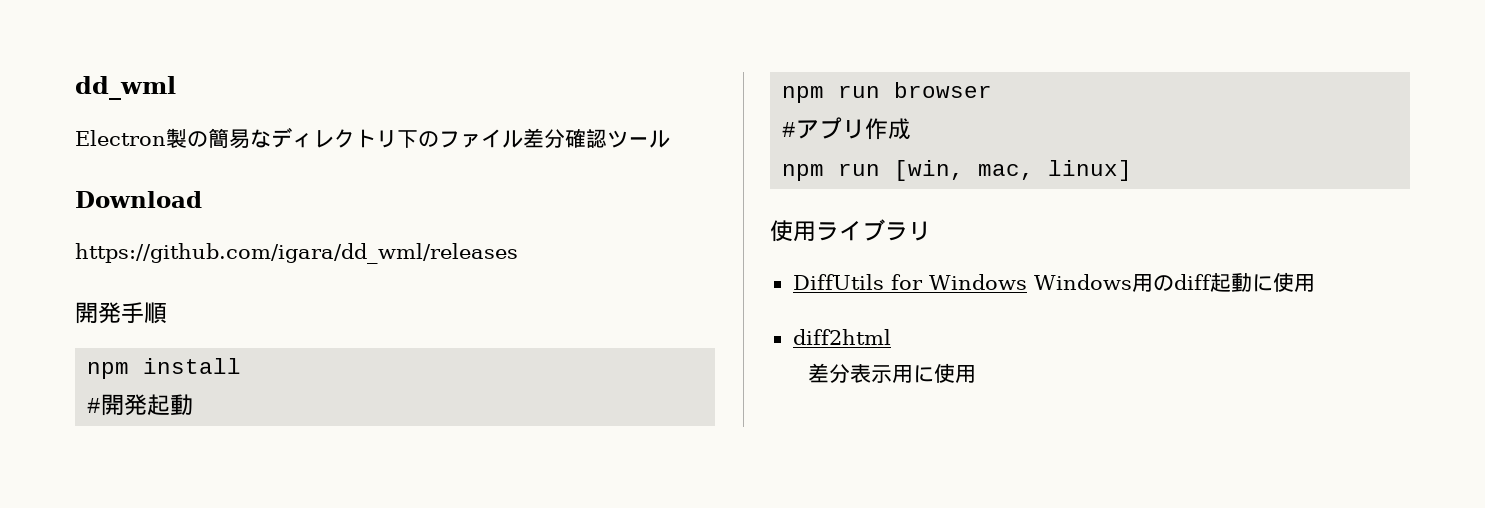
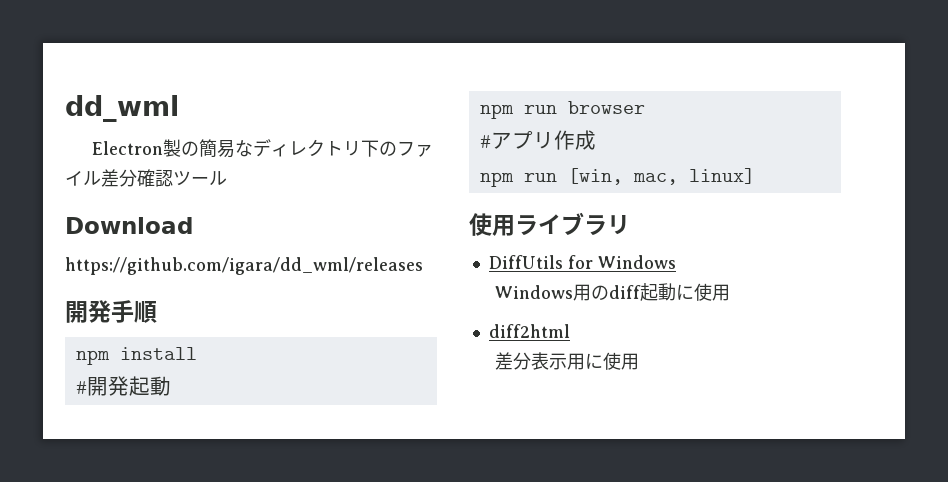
(1027, 282) none -> (676, 262) //

